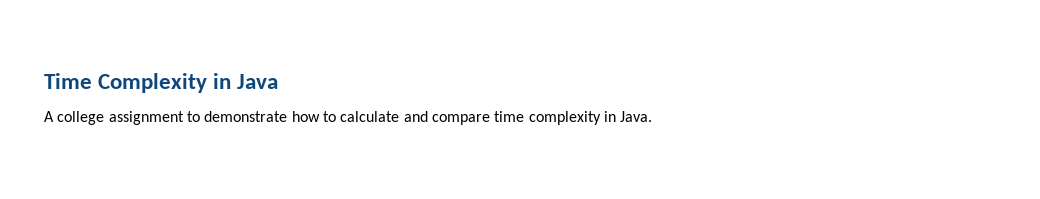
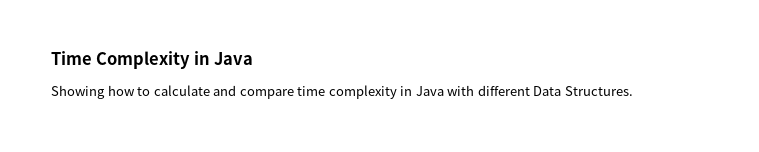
[44,111,288,125] A college assignment to demonstrate -> [51,85,105,99] Showing
[620,111,653,122] Java. -> [415,85,633,96] Java with different Data Structures.

